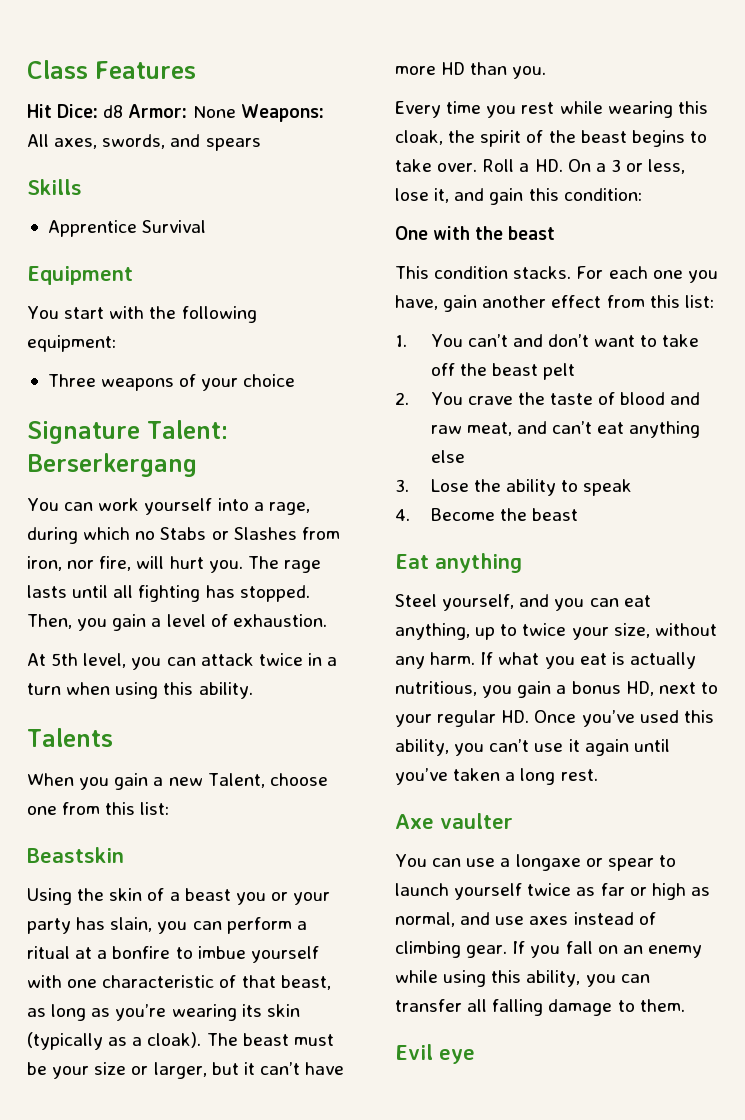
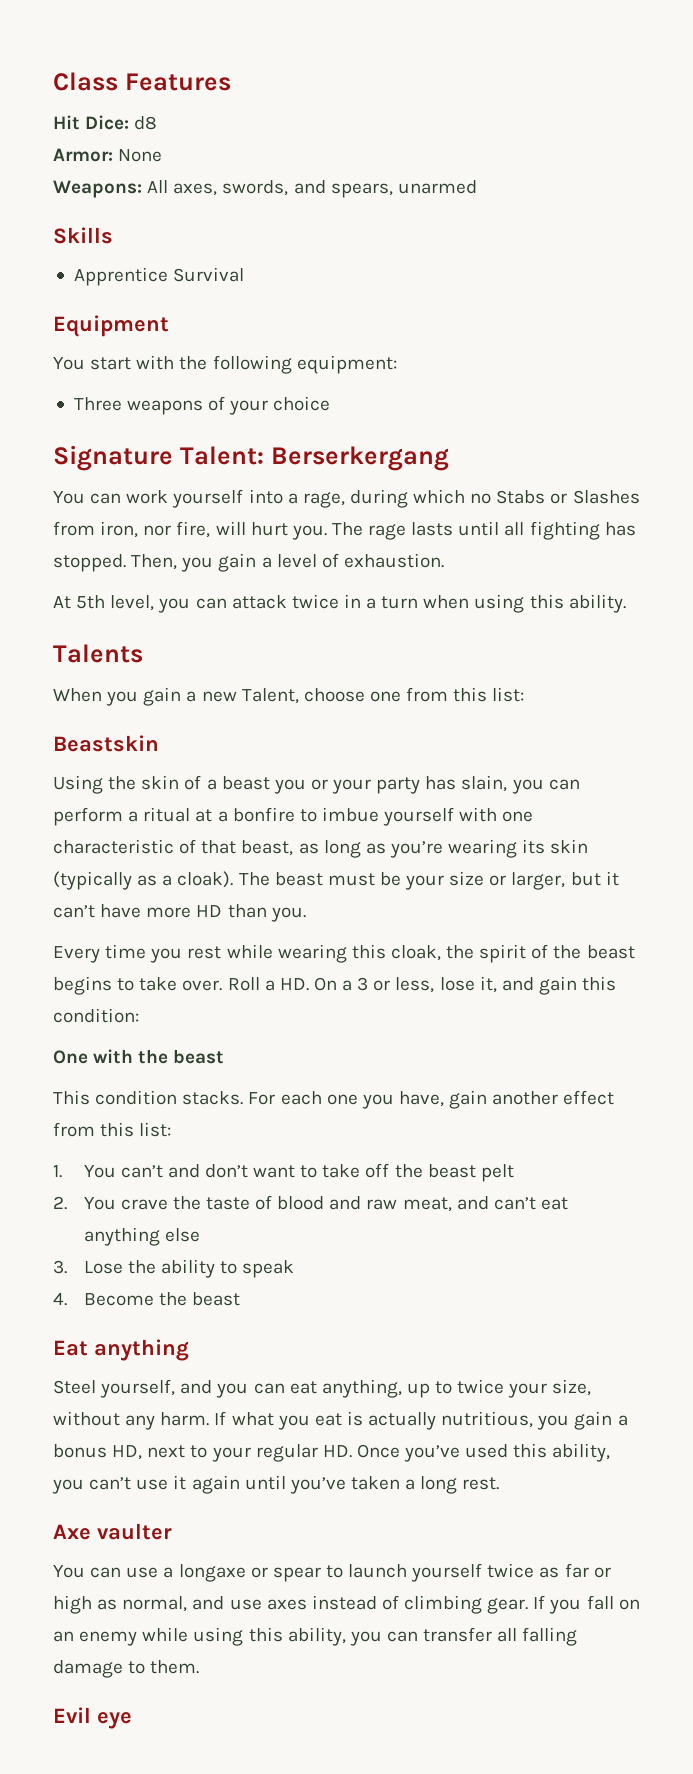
(124, 111) none -> (158, 123) //
(236, 112) none -> (163, 155) //
[205,138,261,151] spears -> [330,180,477,198] spears, unarmed

